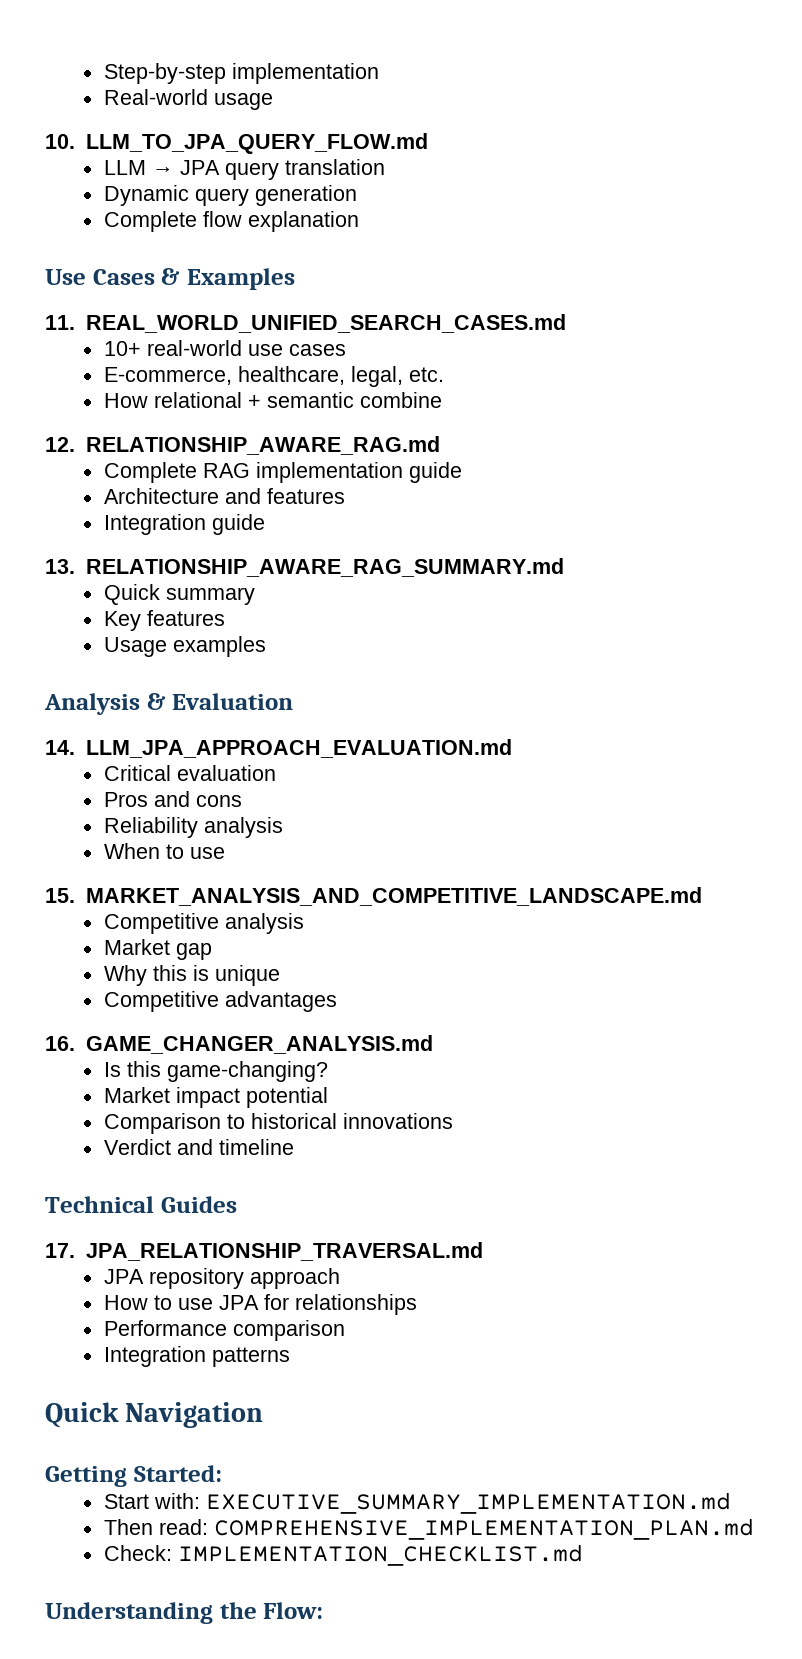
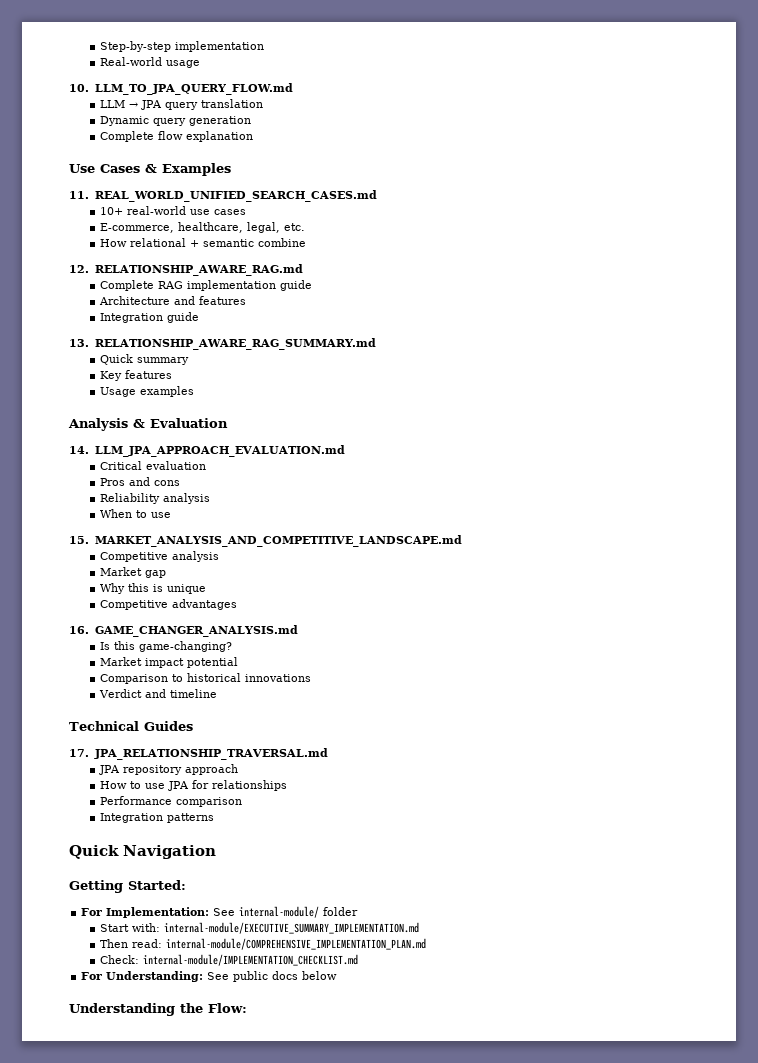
(222, 1473) none -> [81,906,359,918] // For Implementation: See internal-module/ folder
[205,1492,731,1514] EXECUTIVE_SUMMARY_IMPLEMENTATION.md -> [164,922,420,934] internal-module/EXECUTIVE_SUMMARY_IMPLEMENTATION.md
[213,1518,754,1540] COMPREHENSIVE_IMPLEMENTATION_PLAN.md -> [166,938,427,950] internal-module/COMPREHENSIVE_IMPLEMENTATION_PLAN.md
[177,1544,583,1566] IMPLEMENTATION_CHECKLIST.md -> [143,954,359,966] [81,971,338,982] internal-module/IMPLEMENTATION_CHECKLIST.md // For Understanding: See public docs below

